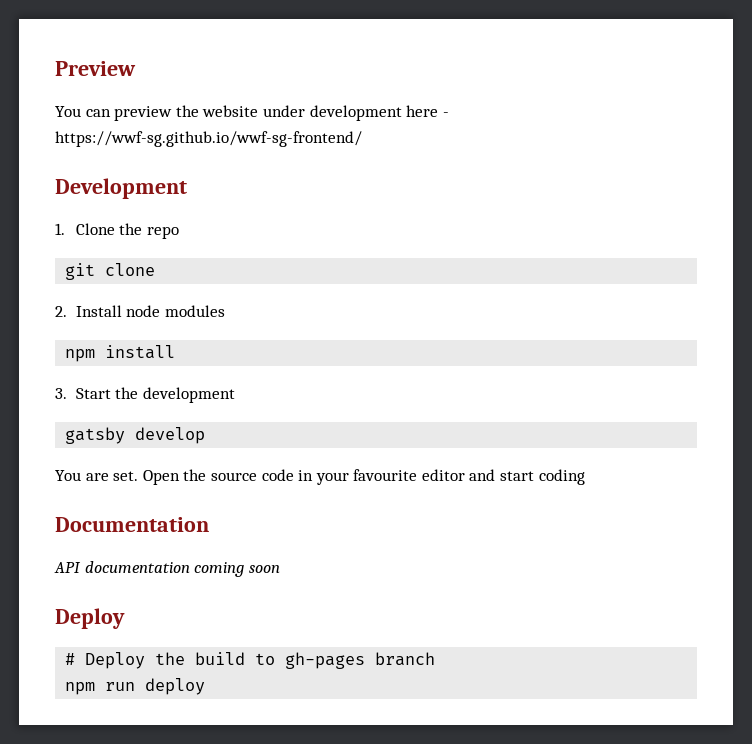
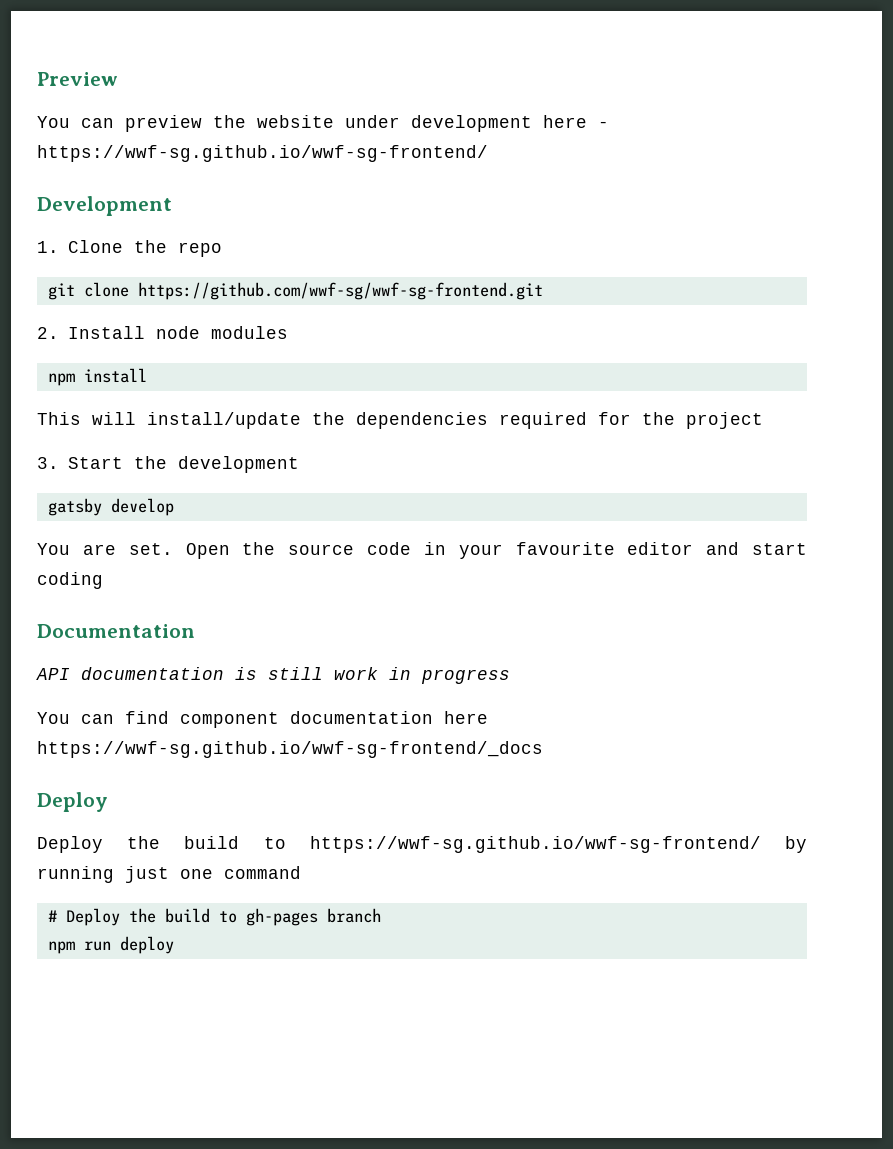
(156, 269) none -> [137,282,543,300] https://github.com/wwf-sg/wwf-sg-frontend.git
(176, 352) none -> [37,412,763,429] // This will install/update the dependencies required for the project
[194,562,280,577] [55,608,125,629] coming soon // Deploy -> [235,667,510,684] [37,711,488,728] [37,741,543,758] [37,792,108,812] [37,836,807,853] [37,866,301,883] is still work in progress // You can find component documentation here https://wwf-sg.github.io/wwf-sg-frontend/_docs // Deploy // Deploy the build to https://wwf-sg.github.io/wwf-sg-frontend/ by running just one command

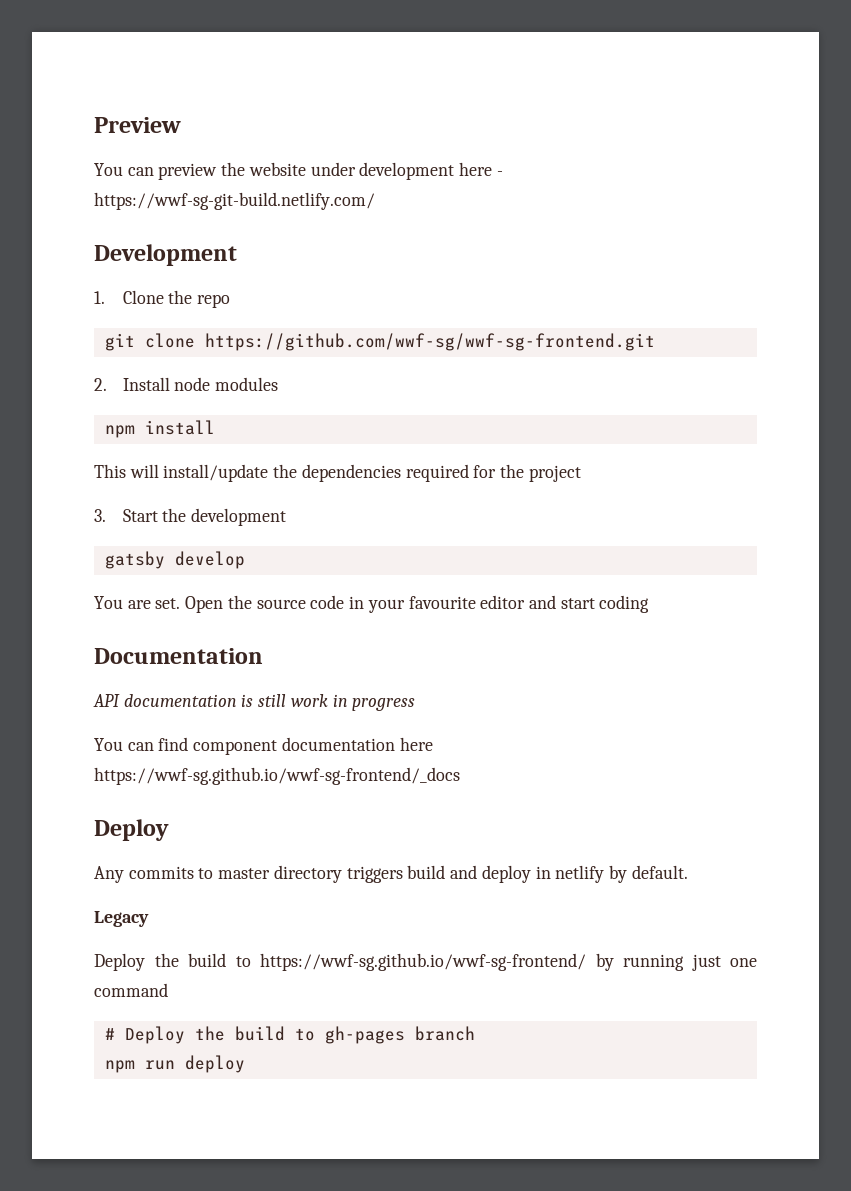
[37,145,488,162] https://wwf-sg.github.io/wwf-sg-frontend/ -> [94,192,375,210] https://wwf-sg-git-build.netlify.com/
(108, 802) none -> [94,865,688,883] [94,911,149,927] // Any commits to master directory triggers build and deploy in netlify by default. // Legacy

